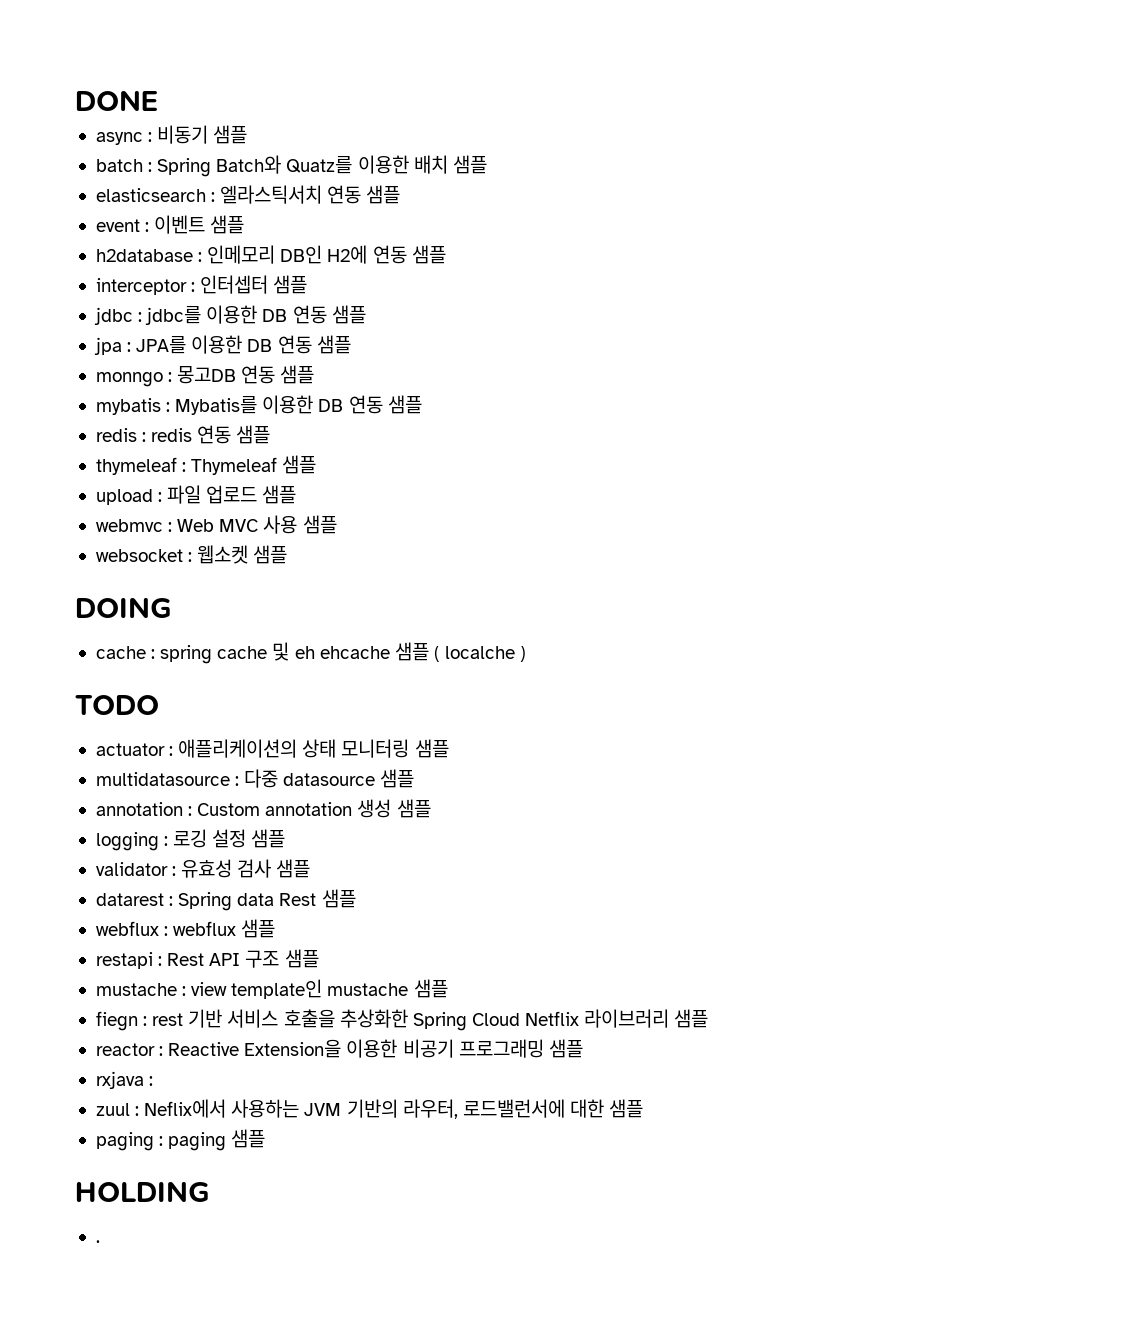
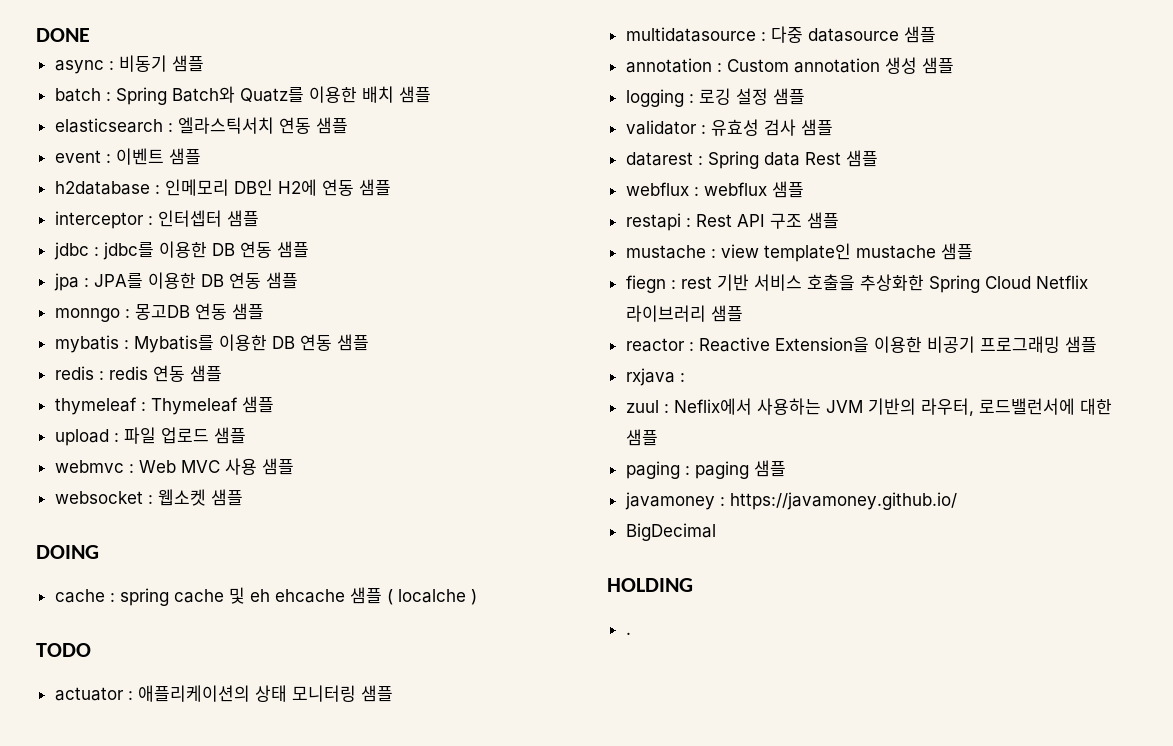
(266, 1138) none -> [624,492,957,510] [625,523,716,541] // javamoney : https://javamoney.github.io/ // BigDecimal

